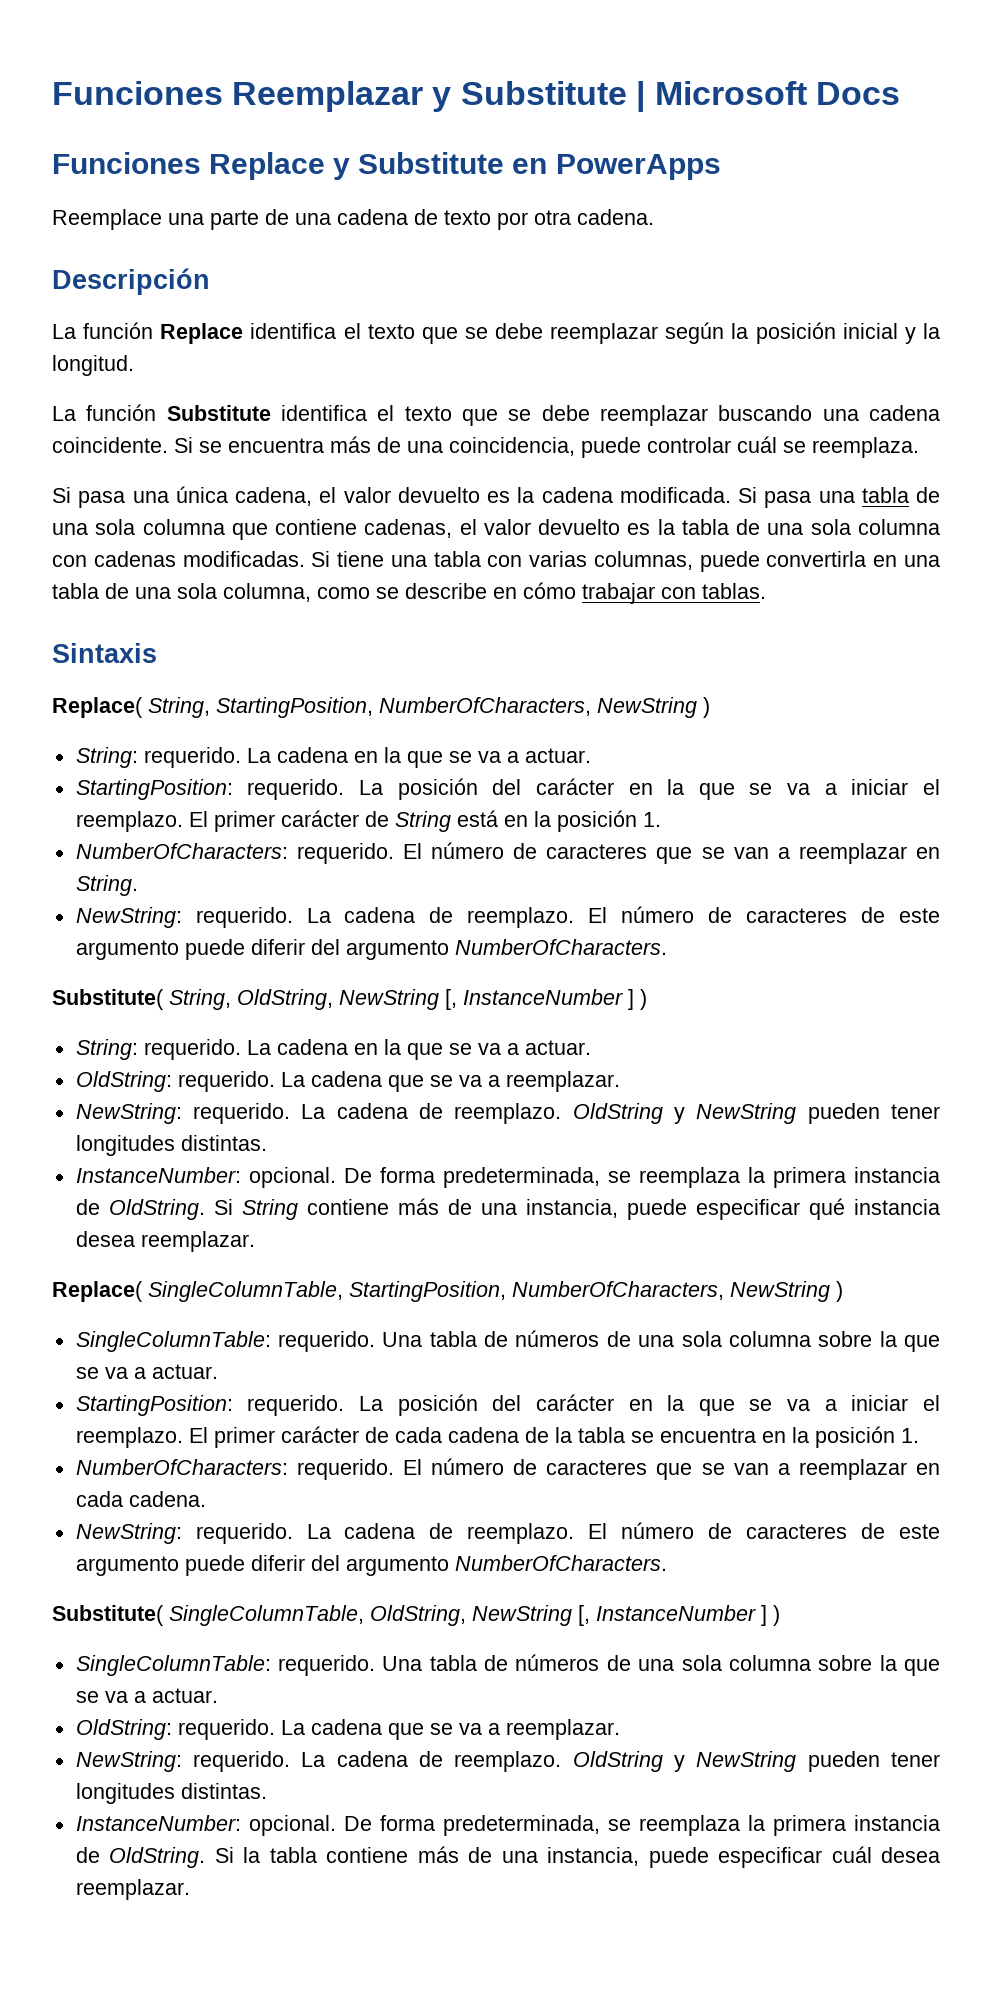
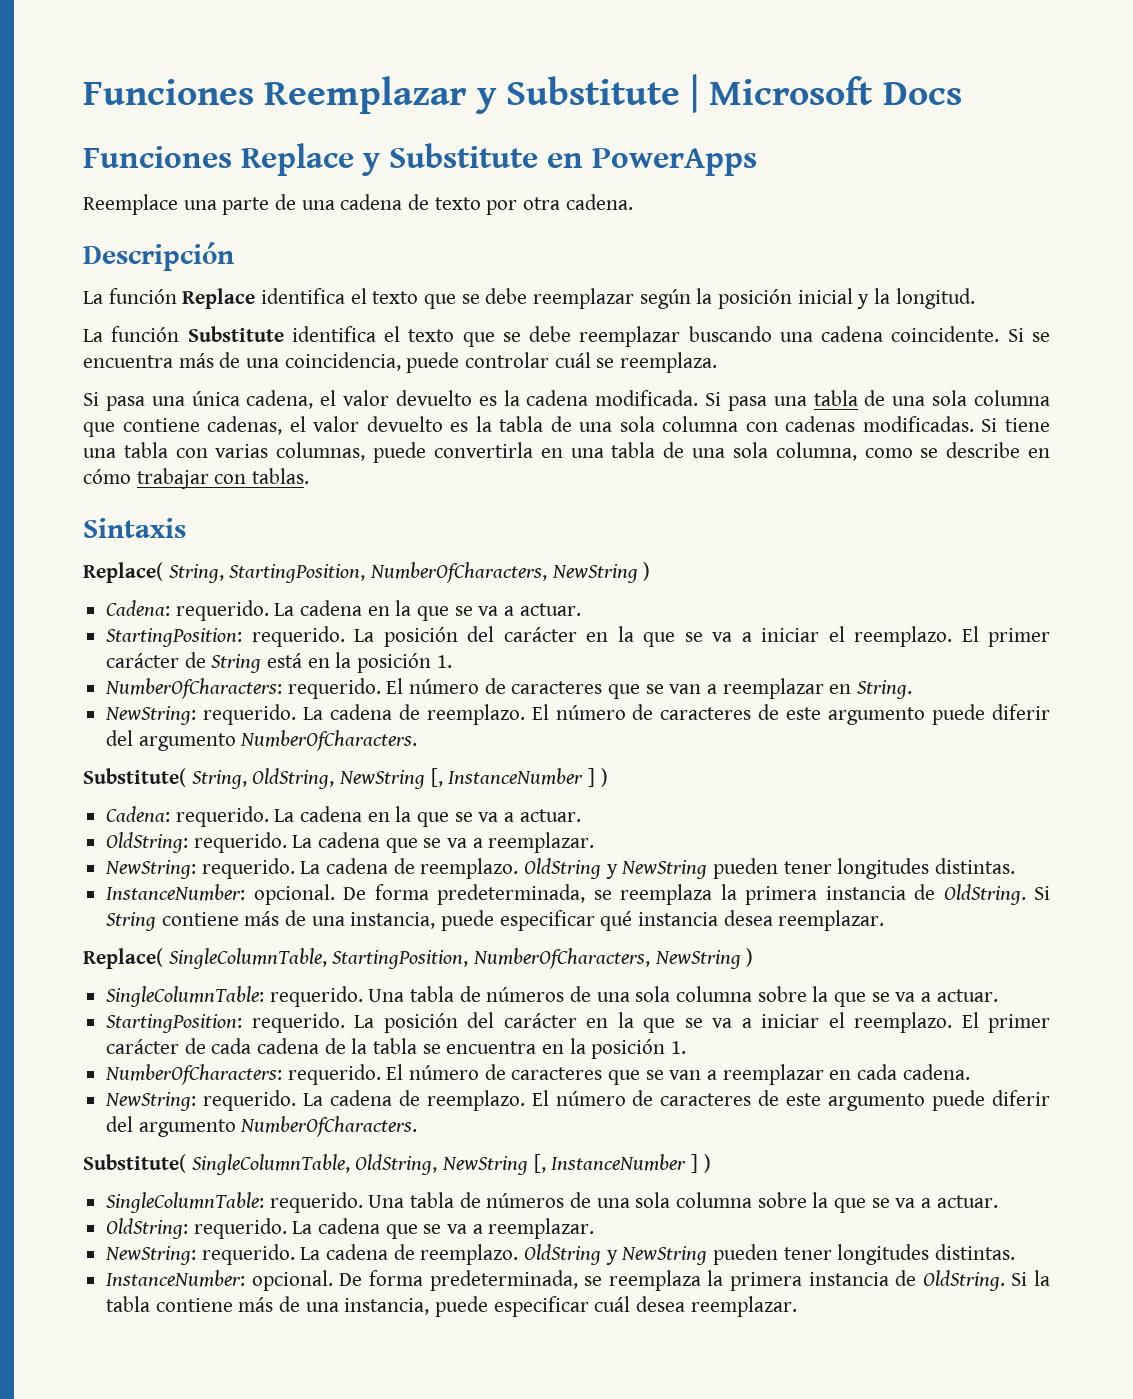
[75,747,138,768] String: -> [106,600,171,616] Cadena:
[75,1039,138,1060] String: -> [106,806,171,822] Cadena:

